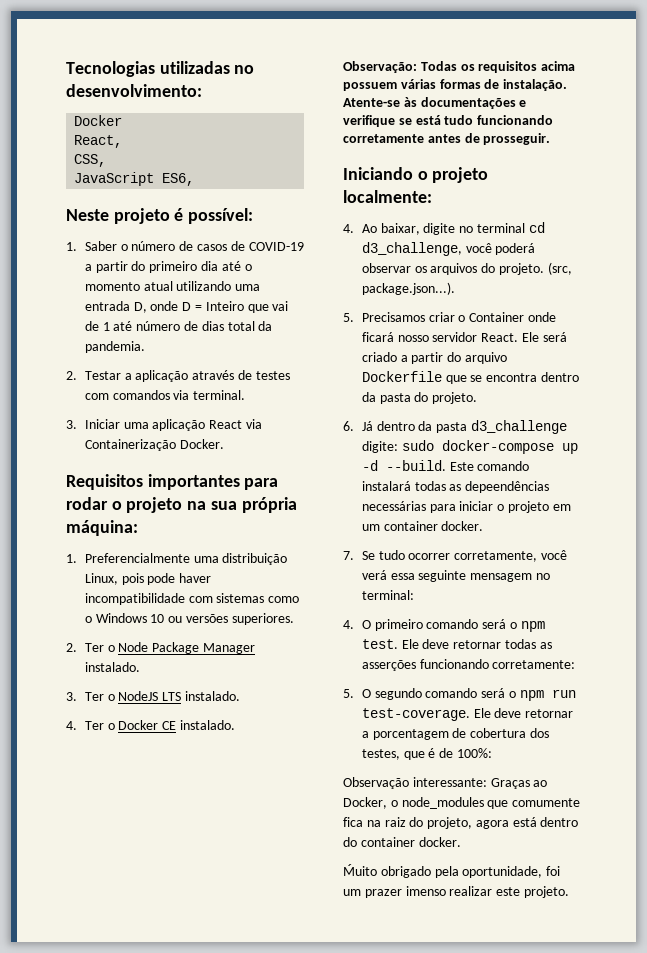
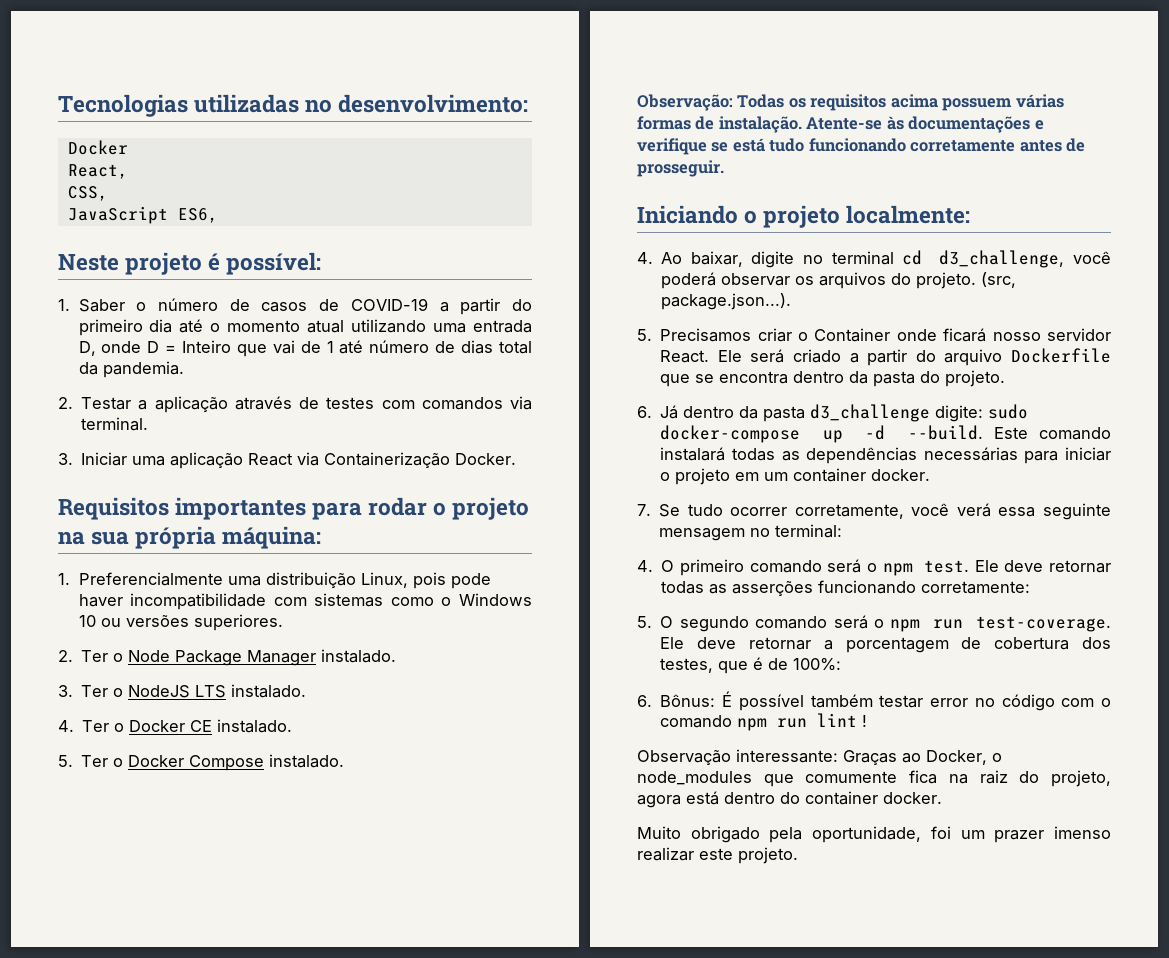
(236, 725) none -> [58,754,345,771] // 5. Ter o Docker Compose instalado.
[465,481,550,493] depeendências -> [806,447,918,464] dependências
(493, 753) none -> [637,691,1111,711] [660,713,868,731] // 6. Bônus: É possível também testar error no código com o comando npm run lint !
[343,864,377,876] Ḿuito -> [637,826,681,839] Muito

